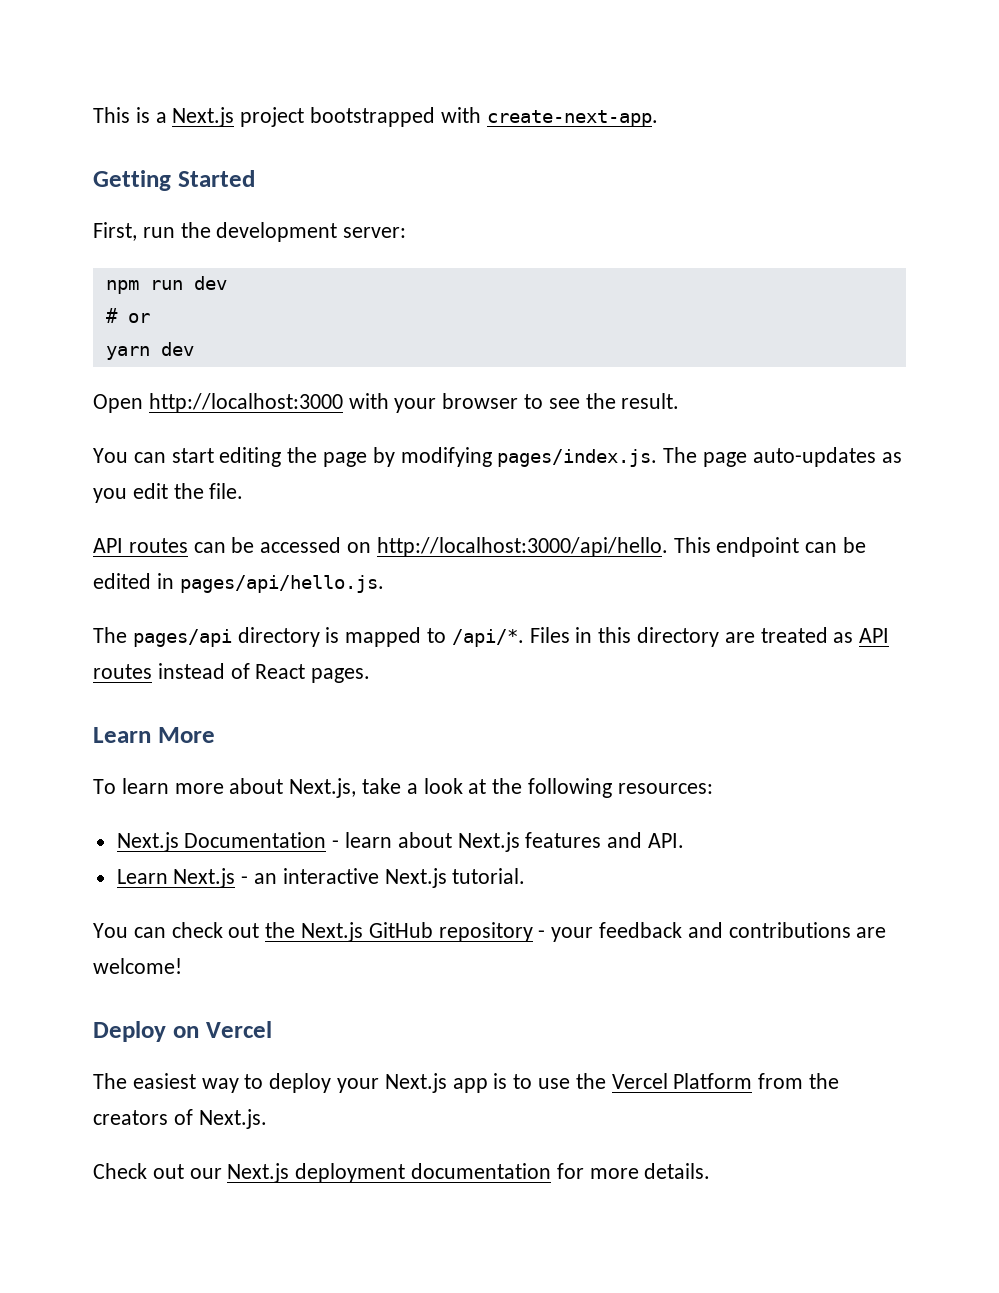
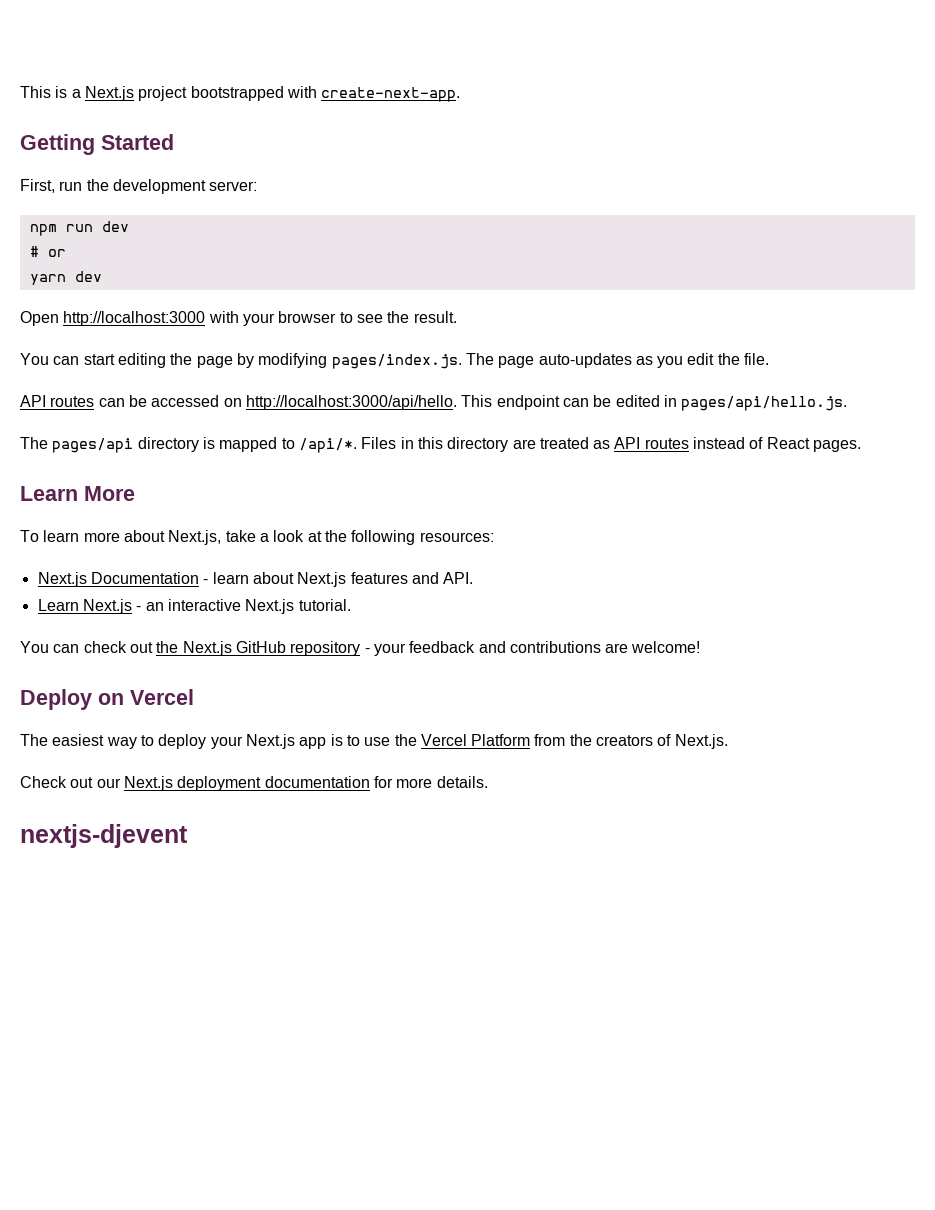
(711, 1171) none -> [20,824,188,848] // nextjs-djevent

